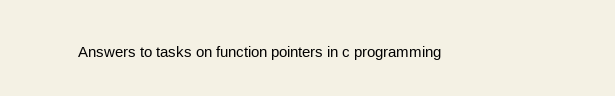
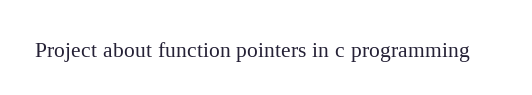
[78,46,213,57] Answers to tasks on -> [35,43,152,62] Project about

